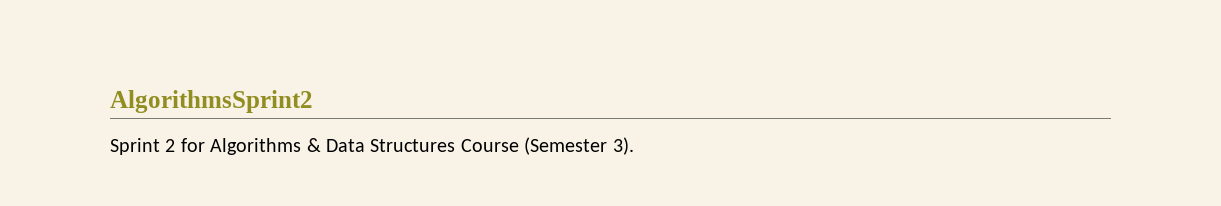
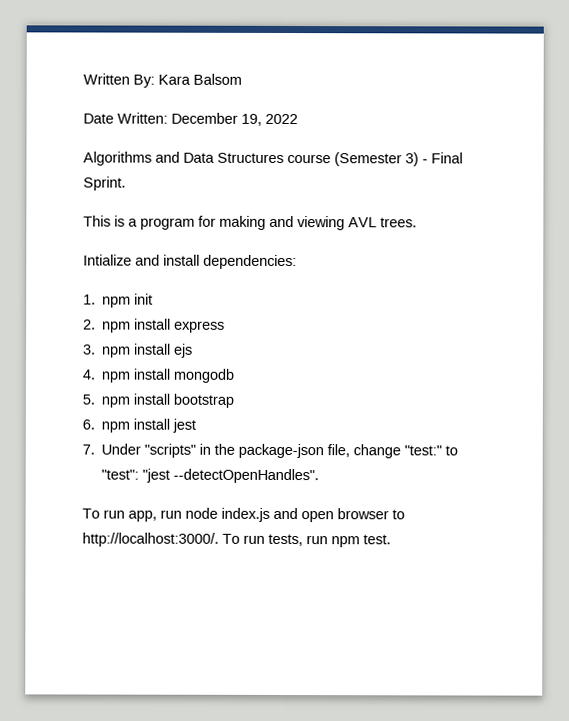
[110,90,313,113] [110,137,634,155] AlgorithmsSprint2 // Sprint 2 for Algorithms & Data Structures Course (Semester 3). -> [83,73,242,88] [83,112,298,126] [83,151,463,167] [83,176,126,191] [83,215,417,231] [83,254,297,270] [83,293,154,308] [83,318,226,333] [83,343,194,358] [82,368,235,383] [82,393,235,408] [82,418,197,433] [82,443,459,459] [101,468,320,484] [82,507,405,523] [82,532,391,548] Written By: Kara Balsom // Date Written: December 19, 2022 // Algorithms and Data Structures course (Semester 3) - Final Sprint. // This is a program for making and viewing AVL trees. // Intialize and install dependencies: // 1. npm init // 2. npm install express // 3. npm install ejs // 4. npm install mongodb // 5. npm install bootstrap // 6. npm install jest // 7. Under "scripts" in the package-json file, change "test:" to "test": "jest --detectOpenHandles". // To run app, run node index.js and open browser to http://localhost:3000/. To run tests, run npm test.

